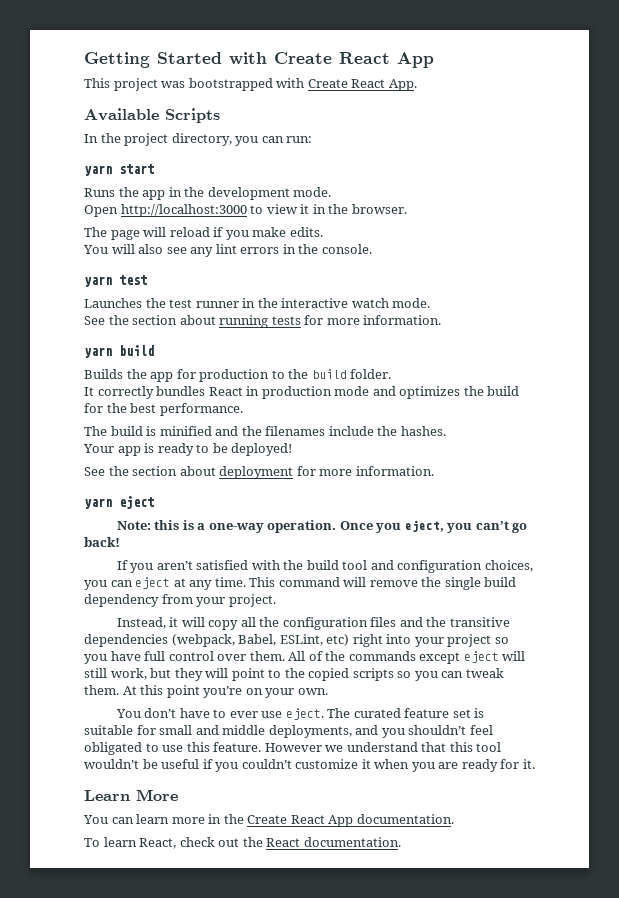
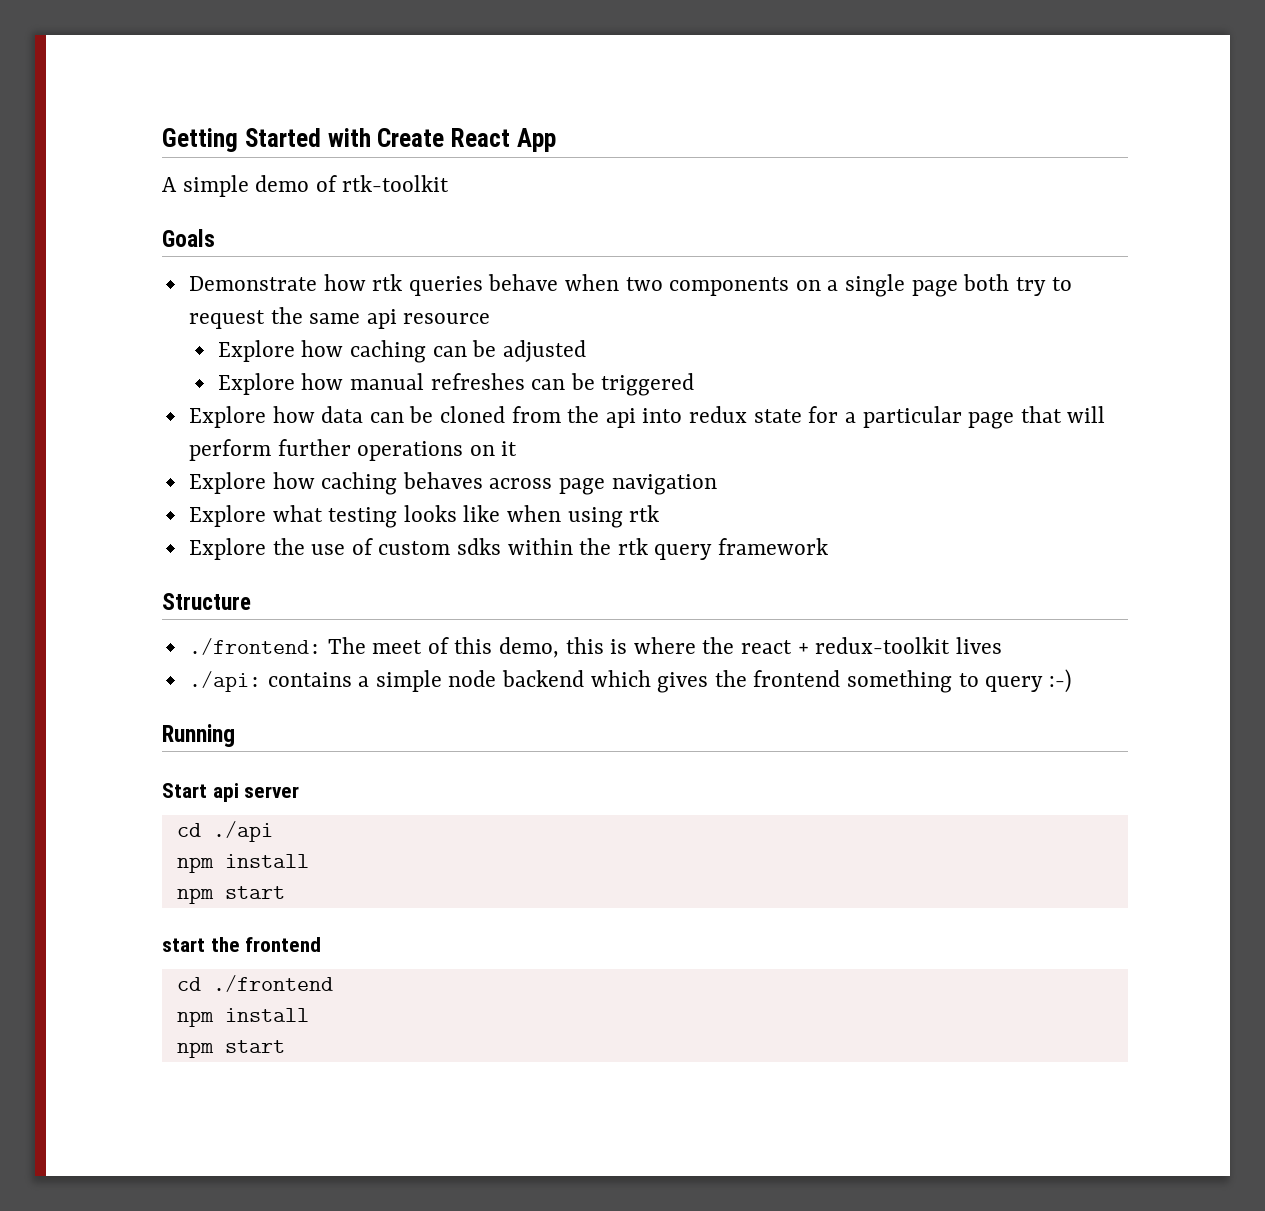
[84,78,417,91] [84,108,220,123] [84,133,313,146] [84,164,154,176] [84,187,332,200] [84,204,407,217] [84,227,323,240] [83,244,372,257] [84,275,147,287] [84,298,431,308] [84,315,442,328] [84,345,154,358] [84,369,392,382] [84,386,520,399] [84,403,243,416] [84,426,446,436] [83,443,293,456] [84,466,434,479] [84,496,154,509] [116,520,528,533] [84,537,120,547] [116,560,533,573] [84,577,517,590] [84,594,276,607] [116,617,510,630] [84,634,509,647] [84,651,526,664] [84,668,504,681] [84,685,328,698] [115,708,485,720] [84,725,493,738] [84,742,502,755] [84,759,535,772] [84,789,178,801] [83,814,454,827] [84,837,401,849] This project was bootstrapped with Create React App. // Available Scripts // In the project directory, you can run: // yarn start // Runs the app in the development mode. // Open http://localhost:3000 to view it in the browser. // The page will reload if you make edits. // You will also see any lint errors in the console. // yarn test // Launches the test runner in the interactive watch mode. // See the section about running tests for more information. // yarn build // Builds the app for production to the build folder. // It correctly bundles React in production mode and optimizes the build for the best performance. // The build is minified and the filenames include the hashes. // Your app is ready to be deployed! // See the section about deployment for more information. // yarn eject // Note: this is a one-way operation. Once you eject, you can’t go back! // If you aren’t satisfied with the build tool and configuration choices, you can eject at any time. This command will remove the single build dependency from your project. // Instead, it will copy all the configuration files and the transitive dependencies (webpack, Babel, ESLint, etc) right into your project so you have full control over them. All of the commands except eject will still work, but they will point to the copied scripts so you can tweak them. At this point you’re on your own. // You don’t have to ever use eject. The curated feature set is suitable for small and middle deployments, and you shouldn’t feel obligated to use this feature. However we understand that this tool wouldn’t be useful if you couldn’t customize it when you are ready for it. // Learn More // You can learn more in the Create React App documentation. // To learn React, check out the React documentation. -> [162,175,450,197] [162,229,215,247] [188,274,1072,297] [188,307,491,329] [217,340,586,363] [217,373,695,396] [188,406,1106,429] [188,439,518,461] [188,472,717,495] [188,505,660,528] [188,538,829,560] [162,593,251,610] [188,637,1002,658] [188,669,1071,693] [162,724,235,747] [162,783,300,802] [176,821,273,842] [176,854,309,873] [176,886,285,904] [162,937,322,952] [176,975,333,992] [176,1008,309,1027] [176,1040,285,1058] A simple demo of rtk-toolkit // Goals // Demonstrate how rtk queries behave when two components on a single page both try to request the same api resource // Explore how caching can be adjusted // Explore how manual refreshes can be triggered // Explore how data can be cloned from the api into redux state for a particular page that will perform further operations on it // Explore how caching behaves across page navigation // Explore what testing looks like when using rtk // Explore the use of custom sdks within the rtk query framework // Structure // ./frontend: The meet of this demo, this is where the react + redux-toolkit lives // ./api: contains a simple node backend which gives the frontend something to query :-) // Running // Start api server // cd ./api // npm install // npm start // start the frontend // cd ./frontend // npm install // npm start

